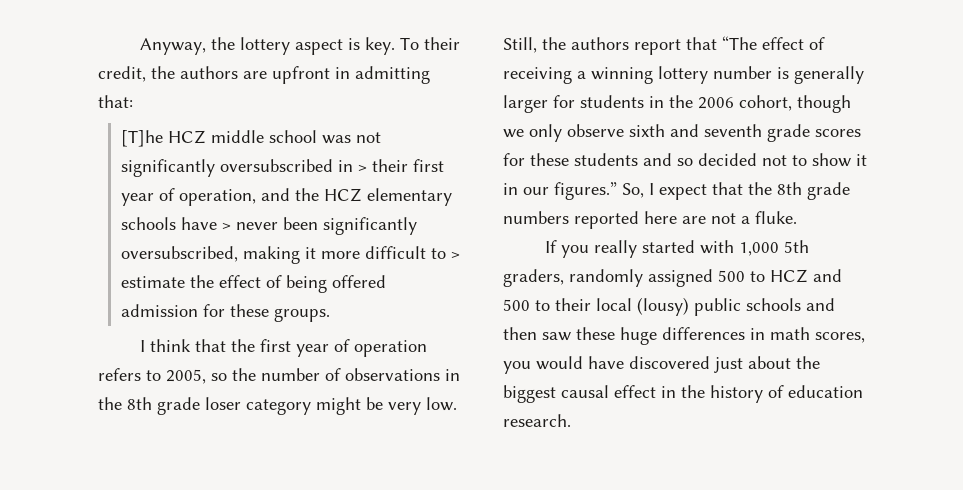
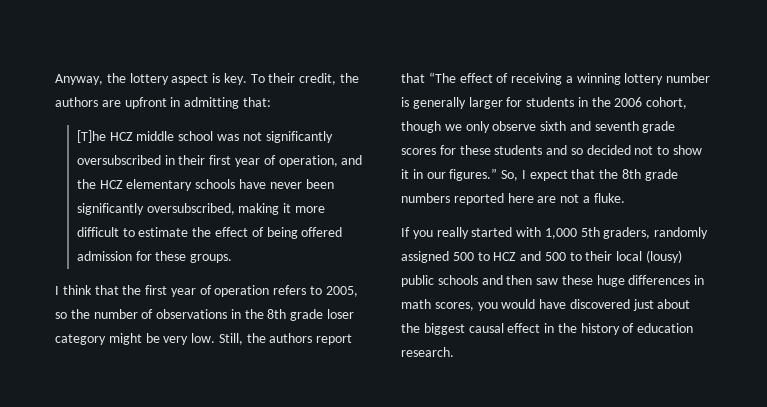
[358,164,368,172] > -> (175, 160) none
[222,222,232,230] > -> (266, 184) none
[451,251,461,259] > -> (135, 232) none

